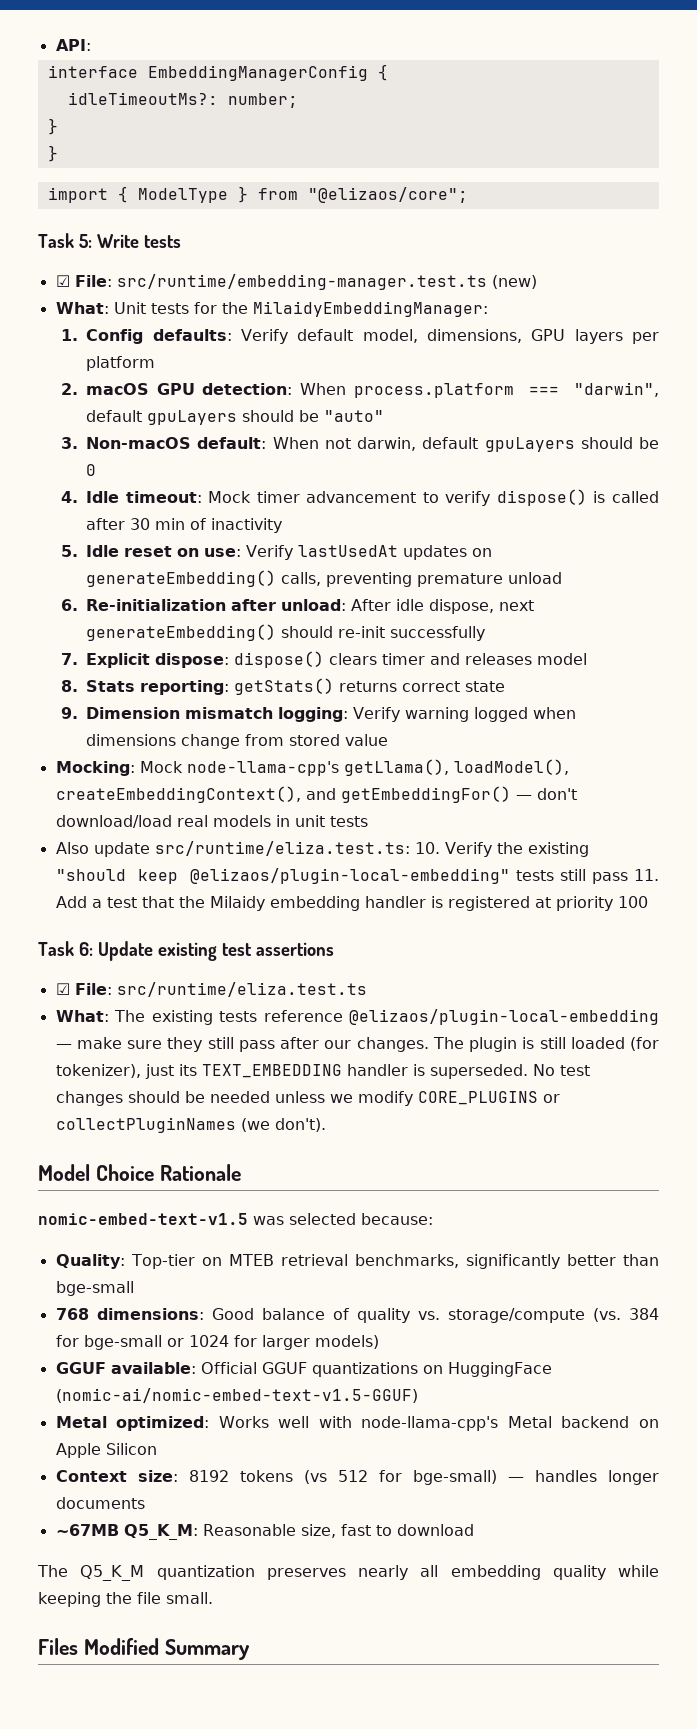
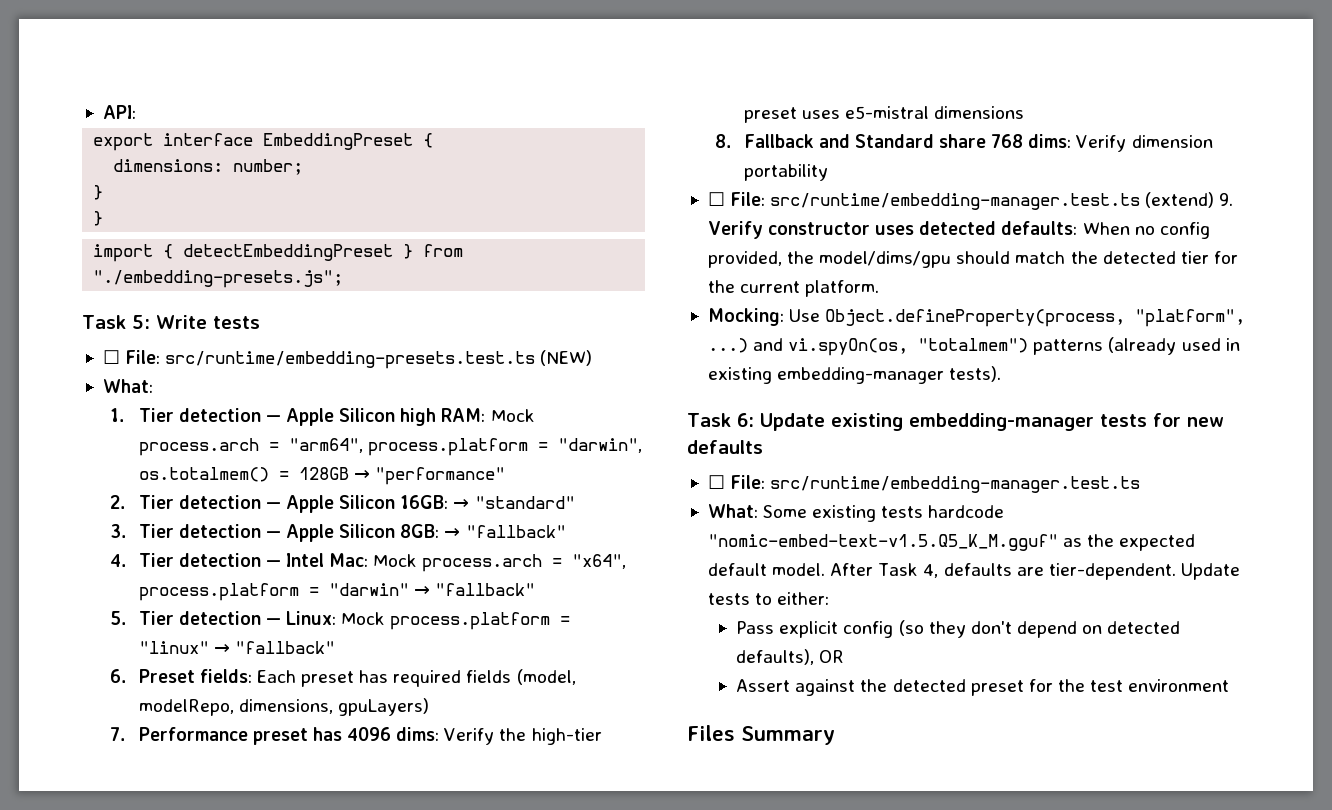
[47,65,368,81] interface EmbeddingManagerConfig -> [93,133,414,151] export interface EmbeddingPreset
[67,92,218,105] idleTimeoutMs?: -> [113,159,224,172] dimensions:
[137,188,228,203] ModelType -> [183,244,394,261] detectEmbeddingPreset
[307,187,468,203] "@elizaos/core"; -> [93,270,344,288] "./embedding-presets.js";
[55,274,537,290] [55,301,488,317] [61,329,659,344] [86,356,156,371] [61,382,659,398] [86,410,385,425] [61,437,659,452] [86,464,97,476] [61,489,659,506] [86,518,283,533] [61,545,493,560] [86,570,563,587] [61,599,535,614] [86,624,486,641] [61,651,588,668] [61,678,506,695] [61,707,577,722] [86,734,389,749] [55,759,569,776] [55,786,577,803] [55,815,368,828] [55,841,589,857] [55,868,659,884] [55,896,648,911] [38,941,334,961] [55,982,367,997] [55,1010,146,1022] ☑ File: src/runtime/embedding-manager.test.ts (new) // What: Unit tests for the MilaidyEmbeddingManager: // 1. Config defaults: Verify default model, dimensions, GPU layers per platform // 2. macOS GPU detection: When process.platform === "darwin", default gpuLayers should be "auto" // 3. Non-macOS default: When not darwin, default gpuLayers should be 0 // 4. Idle timeout: Mock timer advancement to verify dispose() is called after 30 min of inactivity // 5. Idle reset on use: Verify lastUsedAt updates on generateEmbedding() calls, preventing premature unload // 6. Re-initialization after unload: After idle dispose, next generateEmbedding() should re-init successfully // 7. Explicit dispose: dispose() clears timer and releases model // 8. Stats reporting: getStats() returns correct state // 9. Dimension mismatch logging: Verify warning logged when dimensions change from stored value // Mocking: Mock node-llama-cpp's getLlama(), loadModel(), createEmbeddingContext(), and getEmbeddingFor() — don't download/load real models in unit tests // Also update src/runtime/eliza.test.ts: 10. Verify the existing "should keep @elizaos/plugin-local-embedding" tests still pass 11. Add a test that the Milaidy embedding handler is registered at priority 100 // Task 6: Update existing test assertions // ☑ File: src/runtime/eliza.test.ts // What: The -> [102,350,593,369] [102,379,153,393] [110,408,535,426] [138,438,642,456] [138,467,505,485] [110,495,575,513] [110,524,566,542] [110,553,627,572] [138,583,535,601] [110,611,571,630] [138,641,335,654] [110,669,576,687] [138,698,429,716] [110,727,602,745] [743,106,1025,123] [715,134,1213,152] [743,164,828,181] [707,192,1234,210] [707,221,1210,239] [707,251,1238,268] [707,280,880,297] [707,308,1246,327] [707,337,1240,356] [707,366,1002,384] [687,413,1224,431] [687,440,763,454] [707,475,1141,493] [707,504,808,518] ☐ File: src/runtime/embedding-presets.test.ts (NEW) // What: // 1. Tier detection — Apple Silicon high RAM: Mock process.arch = "arm64", process.platform = "darwin", os.totalmem() = 128GB → "performance" // 2. Tier detection — Apple Silicon 16GB: → "standard" // 3. Tier detection — Apple Silicon 8GB: → "fallback" // 4. Tier detection — Intel Mac: Mock process.arch = "x64", process.platform = "darwin" → "fallback" // 5. Tier detection — Linux: Mock process.platform = "linux" → "fallback" // 6. Preset fields: Each preset has required fields (model, modelRepo, dimensions, gpuLayers) // 7. Performance preset has 4096 dims: Verify the high-tier preset uses e5-mistral dimensions // 8. Fallback and Standard share 768 dims: Verify dimension portability // ☐ File: src/runtime/embedding-manager.test.ts (extend) 9. Verify constructor uses detected defaults: When no config provided, the model/dims/gpu should match the detected tier for the current platform. // Mocking: Use Object.defineProperty(process, "platform", ...) and vi.spyOn(os, "totalmem") patterns (already used in existing embedding-manager tests). // Task 6: Update existing embedding-manager tests for new defaults // ☐ File: src/runtime/embedding-manager.test.ts // What: Some
[263,1009,659,1025] [55,1037,659,1052] [55,1064,590,1079] [55,1091,560,1106] [55,1117,326,1133] [38,1164,241,1181] [38,1213,433,1225] [55,1254,659,1269] [55,1281,134,1296] [55,1308,659,1323] [55,1335,379,1350] [55,1362,552,1377] [55,1388,418,1403] [55,1416,659,1431] [55,1443,157,1458] [55,1470,659,1485] [55,1497,145,1509] [55,1524,474,1540] [37,1565,659,1581] [38,1592,213,1607] reference @elizaos/plugin-local-embedding — make sure they still pass after our changes. The plugin is still loaded (for tokenizer), just its TEXT_EMBEDDING handler is superseded. No test changes should be needed unless we modify CORE_PLUGINS or collectPluginNames (we don't). // Model Choice Rationale // nomic-embed-text-v1.5 was selected because: // Quality: Top-tier on MTEB retrieval benchmarks, significantly better than bge-small // 768 dimensions: Good balance of quality vs. storage/compute (vs. 384 for bge-small or 1024 for larger models) // GGUF available: Official GGUF quantizations on HuggingFace (nomic-ai/nomic-embed-text-v1.5-GGUF) // Metal optimized: Works well with node-llama-cpp's Metal backend on Apple Silicon // Context size: 8192 tokens (vs 512 for bge-small) — handles longer documents // ~67MB Q5_K_M: Reasonable size, fast to download // The Q5_K_M quantization preserves nearly all embedding quality while keeping the file small. -> [928,505,1005,518] [707,534,1196,551] [707,563,1240,580] [707,592,830,605] [736,620,1181,638] [736,649,845,665] [736,679,1230,696] hardcode "nomic-embed-text-v1.5.Q5_K_M.gguf" as the expected default model. After Task 4, defaults are tier-dependent. Update tests to either: // Pass explicit config (so they don't depend on detected defaults), OR // Assert against the detected preset for the test environment
[83,1638,159,1655] Modified -> (735, 733) none

